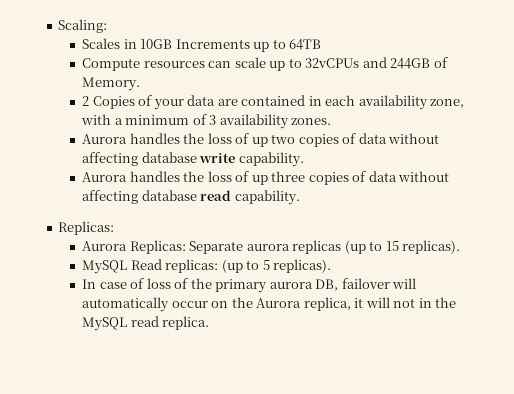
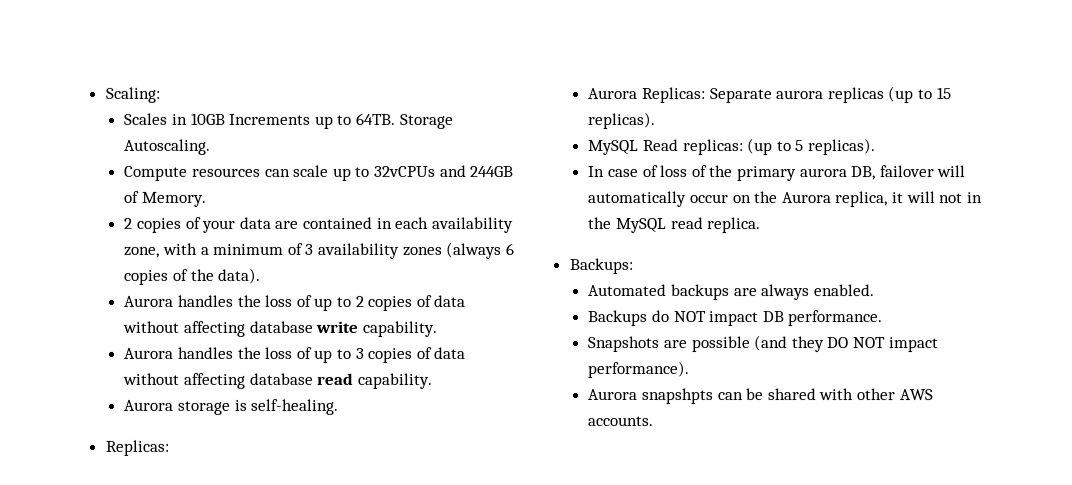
[289,39,322,50] 64TB -> [355,112,454,129] [124,138,212,155] 64TB. Storage Autoscaling.
[92,96,135,109] Copies -> [137,217,183,233] copies
[291,118,332,125] [82,133,296,147] zones. // Aurora handles the loss of up two -> [401,241,514,259] [123,267,261,285] [123,294,364,311] zones (always 6 copies of the data). // Aurora handles the loss of up to 2
[271,171,306,182] three -> [335,347,364,359] to 3
(300, 197) none -> [123,398,339,415] // Aurora storage is self-healing.
(210, 323) none -> [568,258,633,275] [587,284,874,301] [587,310,883,327] [587,335,938,353] [587,361,690,379] [587,388,933,405] [587,416,654,427] // Backups: // Automated backups are always enabled. // Backups do NOT impact DB performance. // Snapshots are possible (and they DO NOT impact performance). // Aurora snapshpts can be shared with other AWS accounts.

